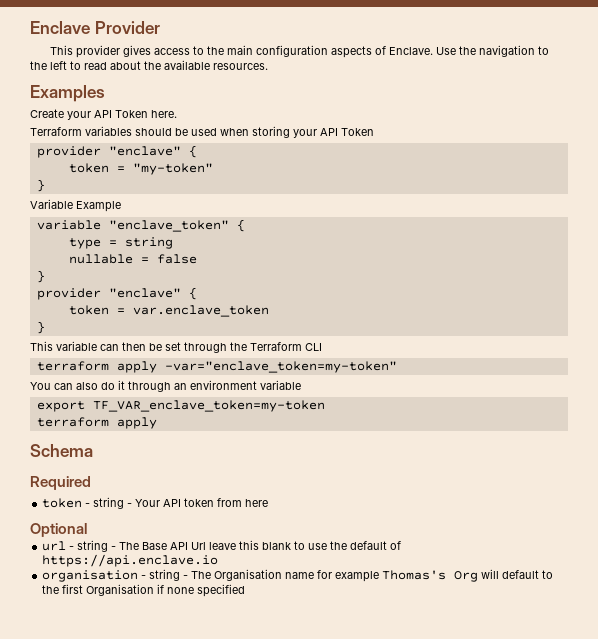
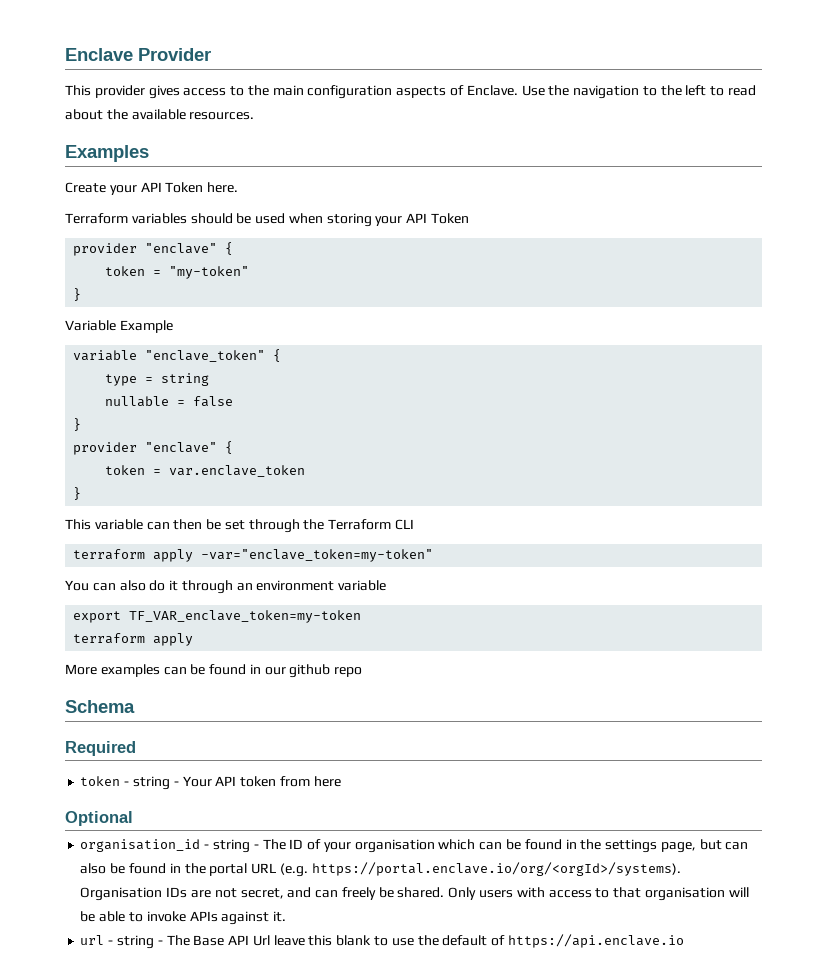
(157, 423) none -> [65,664,363,678] // More examples can be found in our github repo
(87, 530) none -> [80,839,749,853] [80,862,681,877] [80,887,749,901] [80,911,287,925] // organisation_id - string - The ID of your organisation which can be found in the settings page, but can also be found in the portal URL (e.g. https://portal.enclave.io/org/<orgId>/systems). Organisation IDs are not secret, and can freely be shared. Only users with access to that organisation will be able to invoke APIs against it.
[42,569,554,582] [42,584,246,597] // organisation - string - The Organisation name for example Thomas's Org will default to the first Organisation if none specified -> (684, 941) none

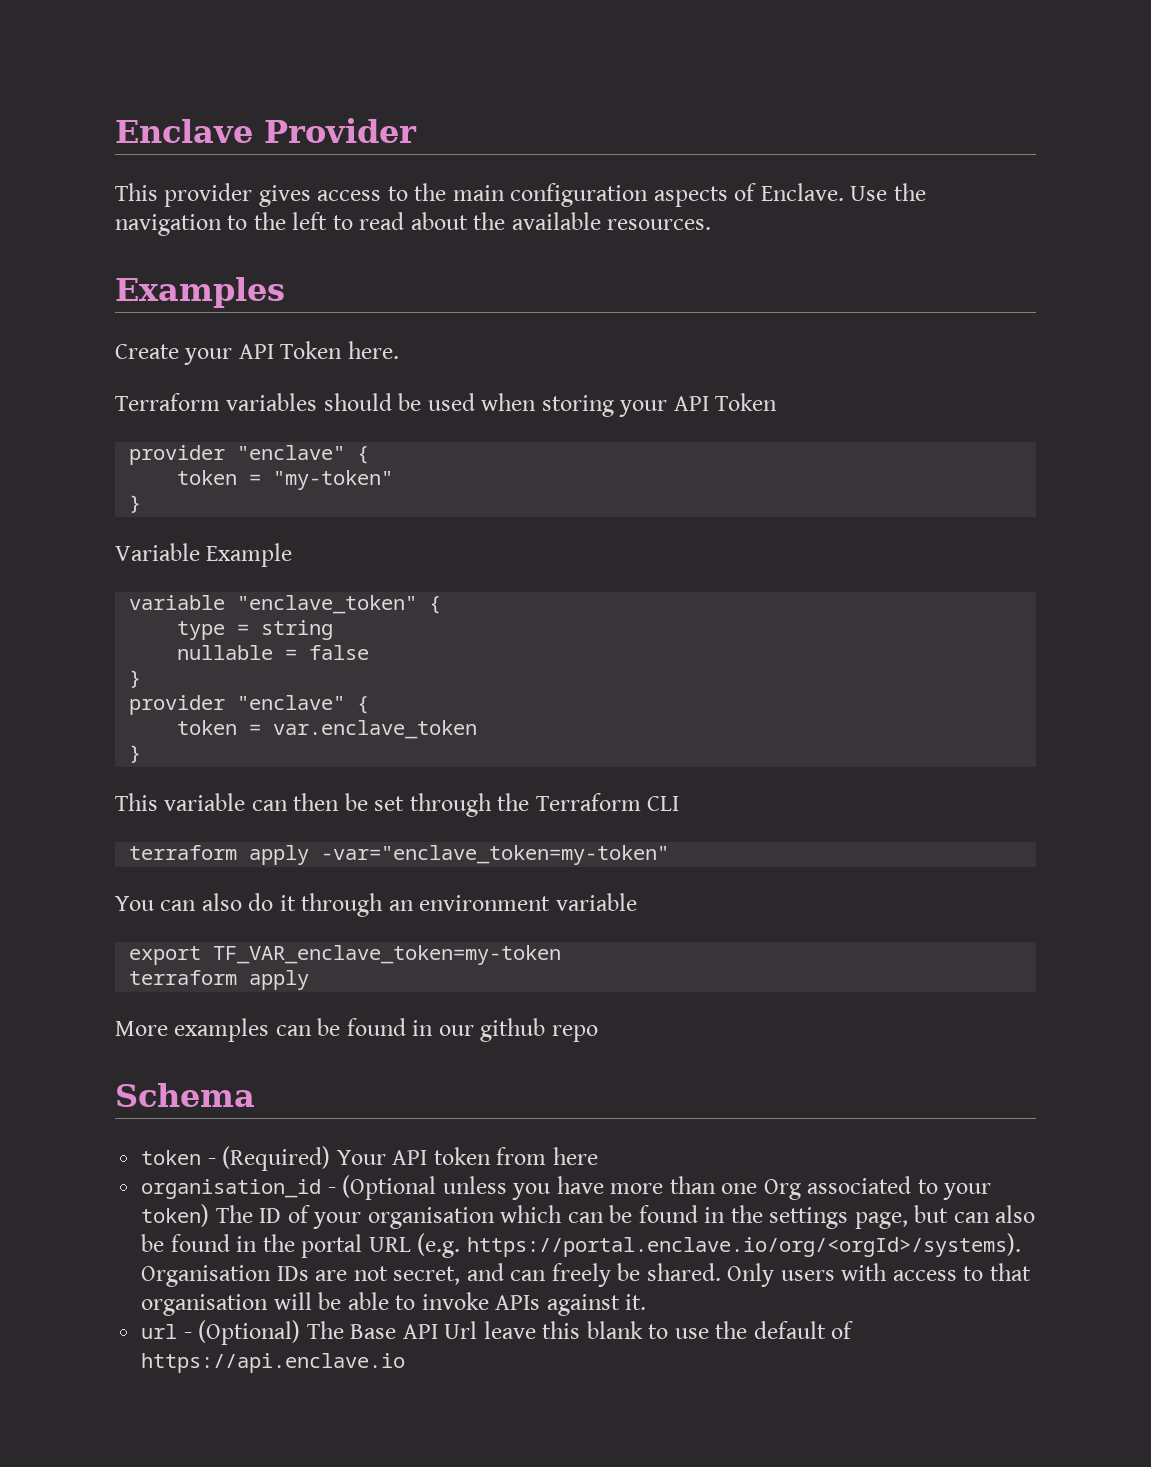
[65,741,136,756] // Required -> (255, 1095) none
[132,776,179,790] string - -> [222,1146,331,1171] (Required)
[65,811,133,826] // Optional -> (598, 1156) none
[212,839,259,853] string - -> [342,1175,992,1200] [141,1204,210,1227] (Optional unless you have more than one Org associated to your token)
[116,935,163,949] string - -> [198,1320,301,1345] (Optional)

